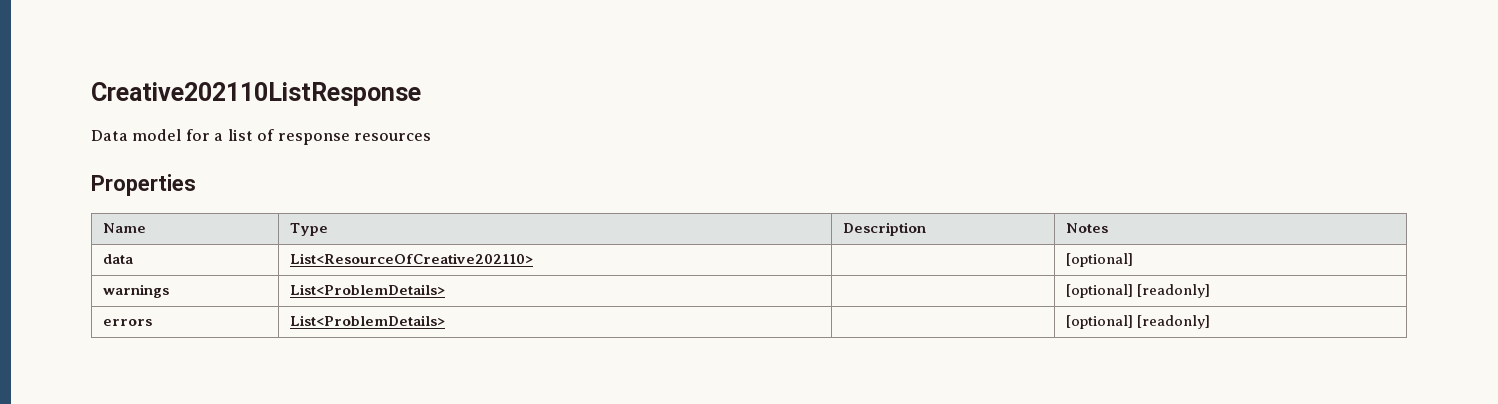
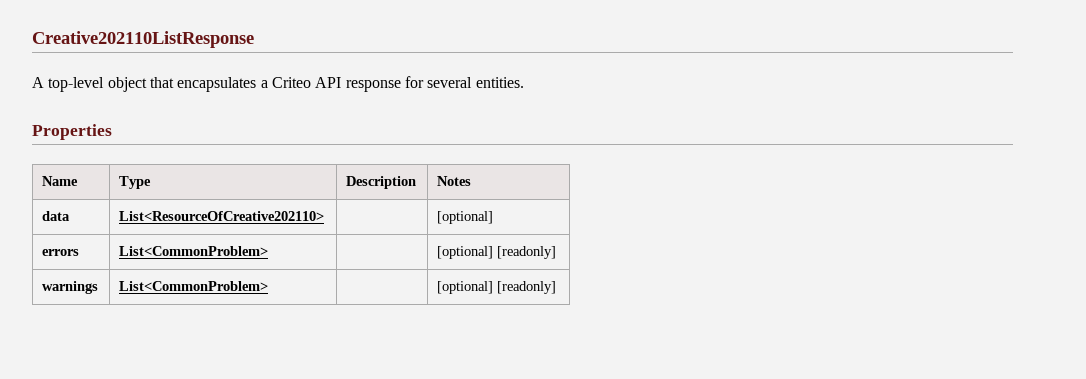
[91,129,432,145] Data model for a list of response resources -> [32,76,524,92] A top-level object that encapsulates a Criteo API response for several entities.
[103,284,170,298] [290,284,446,295] warnings | List<ProblemDetails> -> [42,249,80,256] [119,246,269,256] errors | List<CommonProblem>
[103,319,153,326] [290,315,446,326] errors | List<ProblemDetails> -> [42,281,99,294] [119,281,269,291] warnings | List<CommonProblem>

